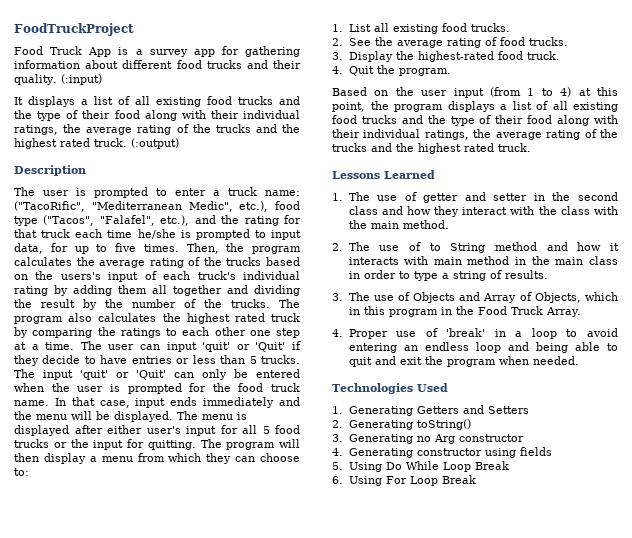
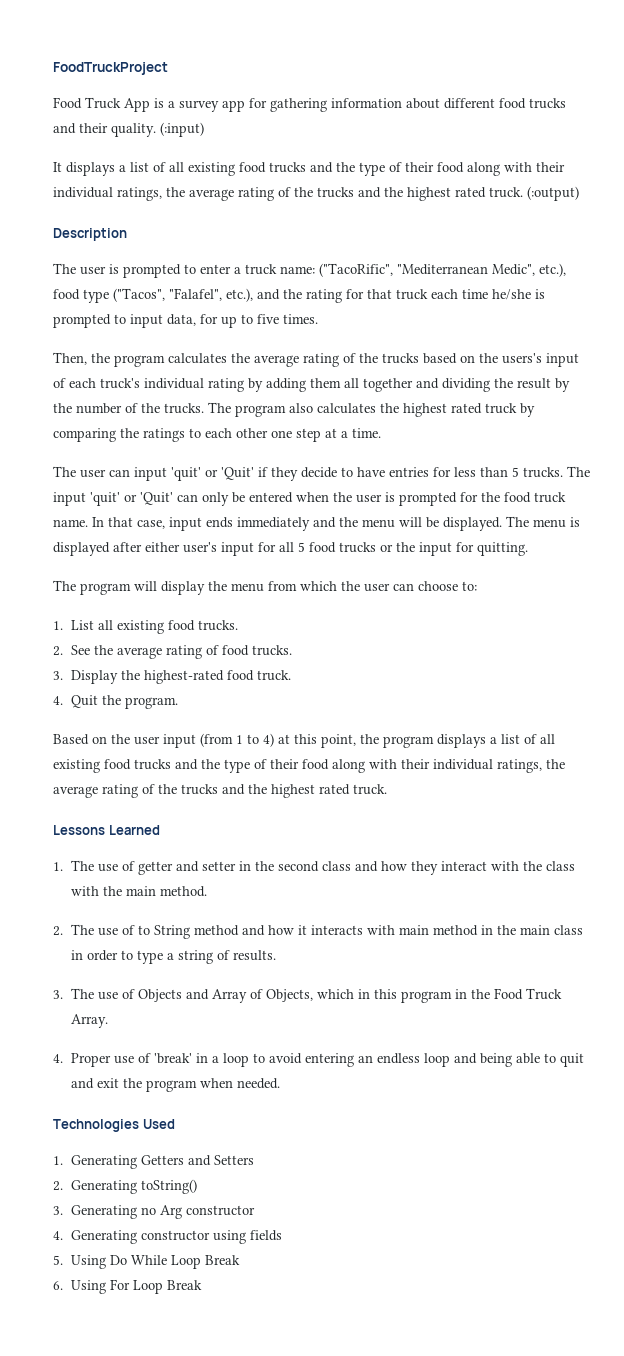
(179, 248) none -> (318, 319) //
(75, 346) none -> (381, 433) //
[176,358,190,364] or -> [433,467,451,477] for
(196, 445) none -> (528, 549) //
[14,453,97,464] then display a -> [161,581,227,595] display the
[206,453,232,464] they -> [341,581,390,592] the user

